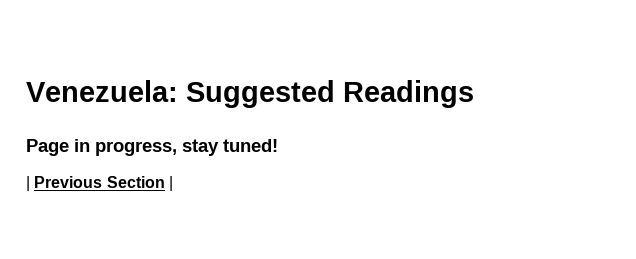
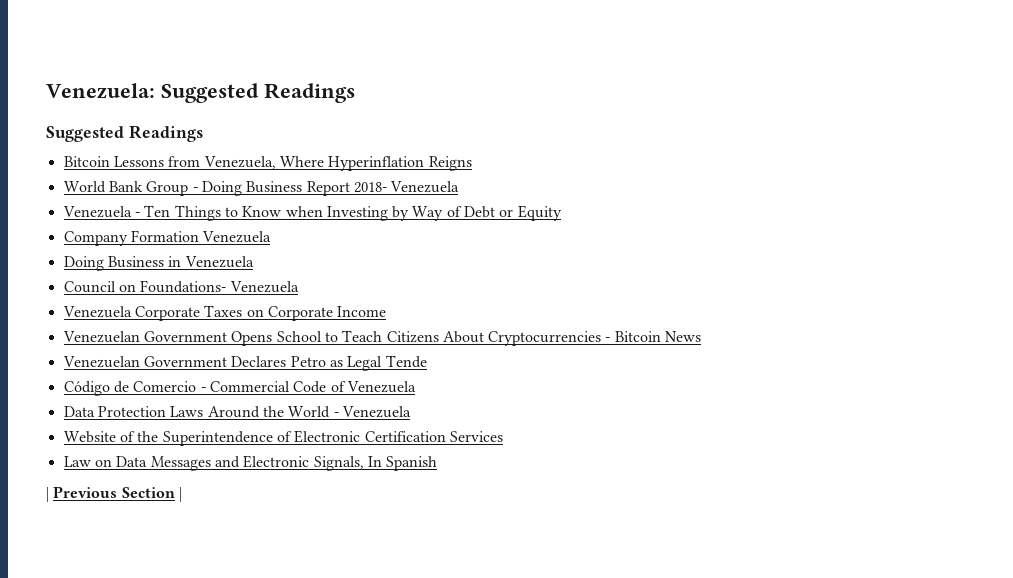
[26,139,278,156] Page in progress, stay tuned! -> [46,125,203,142] [63,156,472,171] [63,181,460,196] [62,205,562,221] [63,230,272,246] [63,256,254,271] [63,280,299,293] [62,305,387,321] [62,330,702,346] [62,355,427,371] [63,381,416,396] [63,406,411,418] [63,430,503,446] [63,455,438,471] Suggested Readings // Bitcoin Lessons from Venezuela, Where Hyperinflation Reigns // World Bank Group - Doing Business Report 2018- Venezuela // Venezuela - Ten Things to Know when Investing by Way of Debt or Equity // Company Formation Venezuela // Doing Business in Venezuela // Council on Foundations- Venezuela // Venezuela Corporate Taxes on Corporate Income // Venezuelan Government Opens School to Teach Citizens About Cryptocurrencies - Bitcoin News // Venezuelan Government Declares Petro as Legal Tende // Código de Comercio - Commercial Code of Venezuela // Data Protection Laws Around the World - Venezuela // Website of the Superintendence of Electronic Certification Services // Law on Data Messages and Electronic Signals, In Spanish

